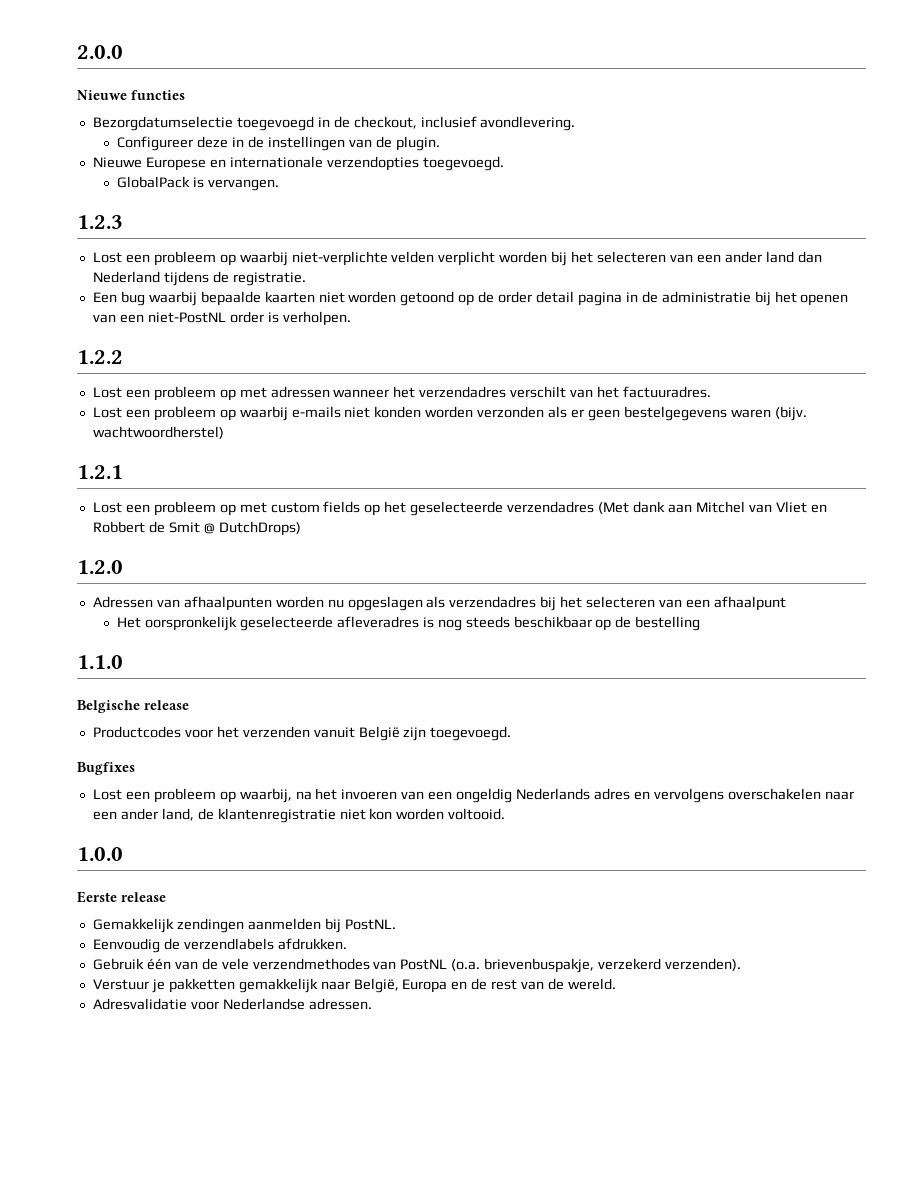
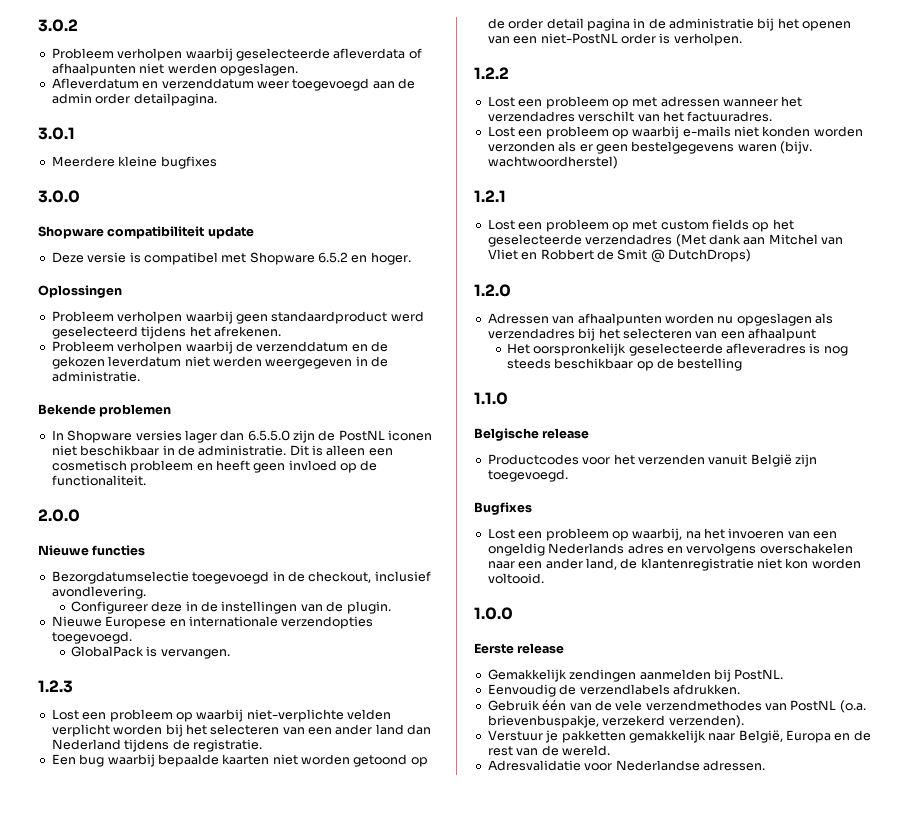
(77, 52) none -> [38,19,78,32] [51,48,422,61] [51,63,298,76] [51,78,415,91] [51,93,217,106] [38,127,75,140] [51,156,217,169] [38,190,80,203] [38,226,254,239] [51,252,411,265] [38,285,122,298] [51,311,424,324] [51,326,281,339] [51,341,388,354] [51,356,388,369] [51,371,140,382] [38,404,172,417] [51,430,433,443] [51,445,393,456] [51,460,378,473] [51,475,146,486] 3.0.2 // Probleem verholpen waarbij geselecteerde afleverdata of afhaalpunten niet werden opgeslagen. // Afleverdatum en verzenddatum weer toegevoegd aan de admin order detailpagina. // 3.0.1 // Meerdere kleine bugfixes // 3.0.0 // Shopware compatibiliteit update // Deze versie is compatibel met Shopware 6.5.2 en hoger. // Oplossingen // Probleem verholpen waarbij geen standaardproduct werd geselecteerd tijdens het afrekenen. // Probleem verholpen waarbij de verzenddatum en de gekozen leverdatum niet werden weergegeven in de administratie. // Bekende problemen // In Shopware versies lager dan 6.5.5.0 zijn de PostNL iconen niet beschikbaar in de administratie. Dit is alleen een cosmetisch probleem en heeft geen invloed op de functionaliteit. //

